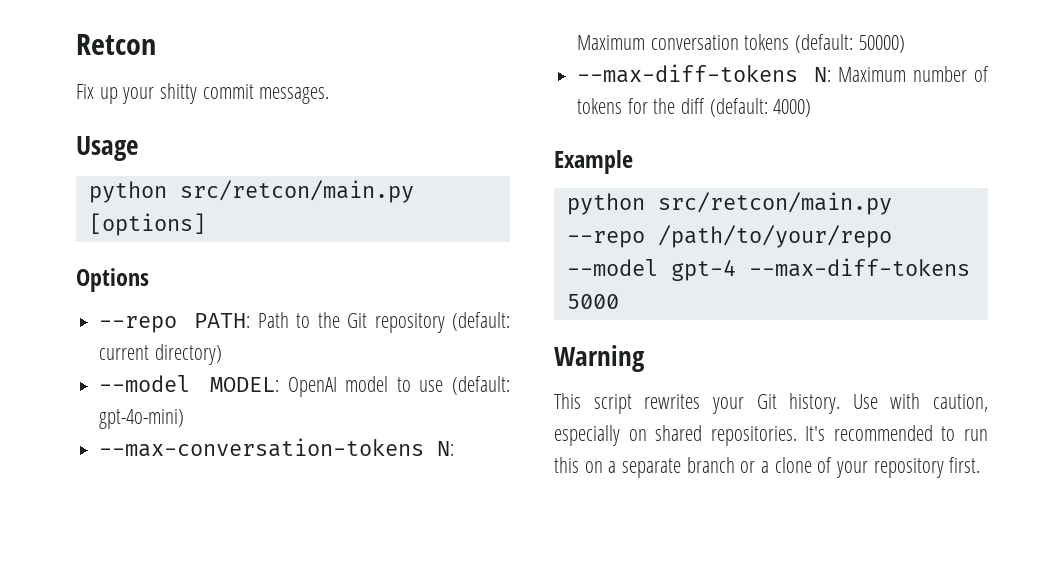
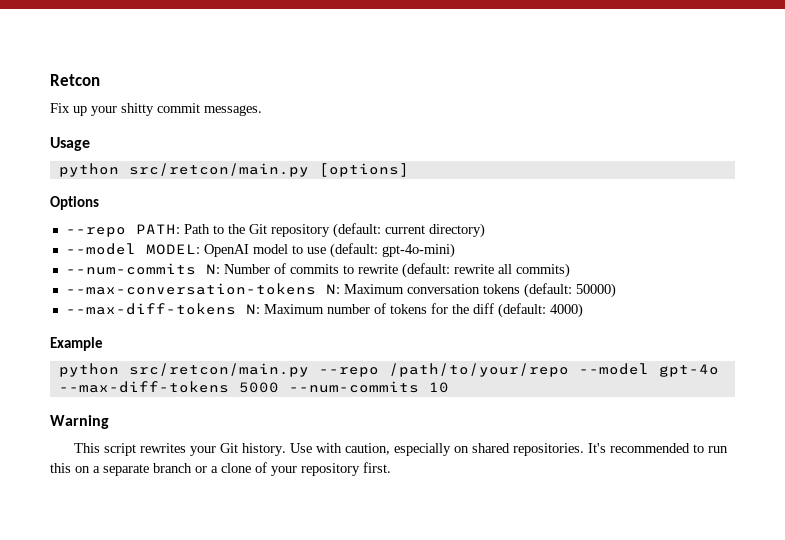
(185, 419) none -> [65,263,570,278] // --num-commits N: Number of commits to rewrite (default: rewrite all commits)
[670,260,736,281] gpt-4 -> [658,364,719,377] gpt-4o
(619, 301) none -> [288,381,449,393] --num-commits 10

